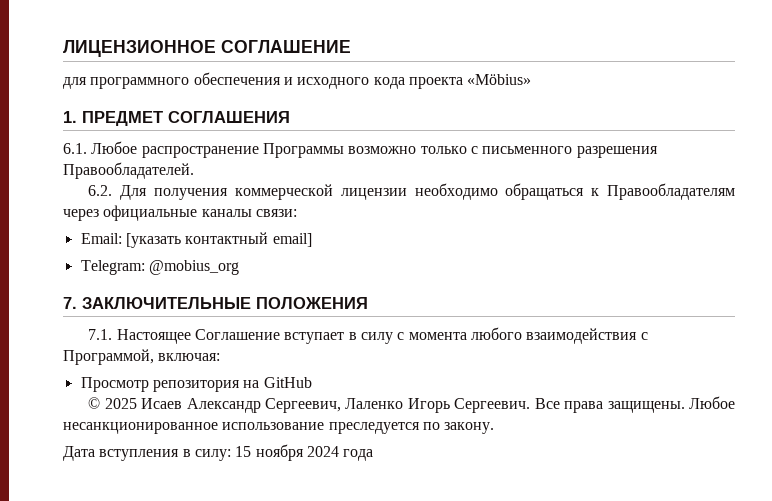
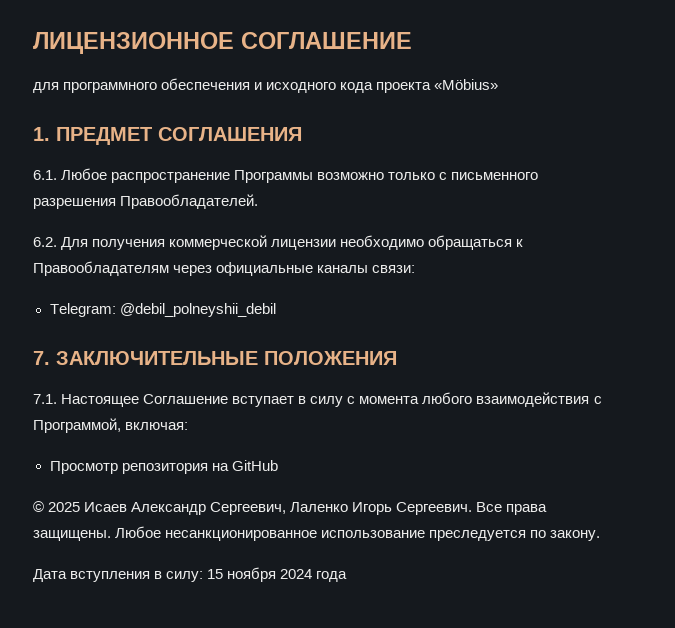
[80,232,312,248] // Email: [указать контактный email] -> (416, 269) none
[148,260,239,275] @mobius_org -> [119,303,276,317] @debil_polneyshii_debil

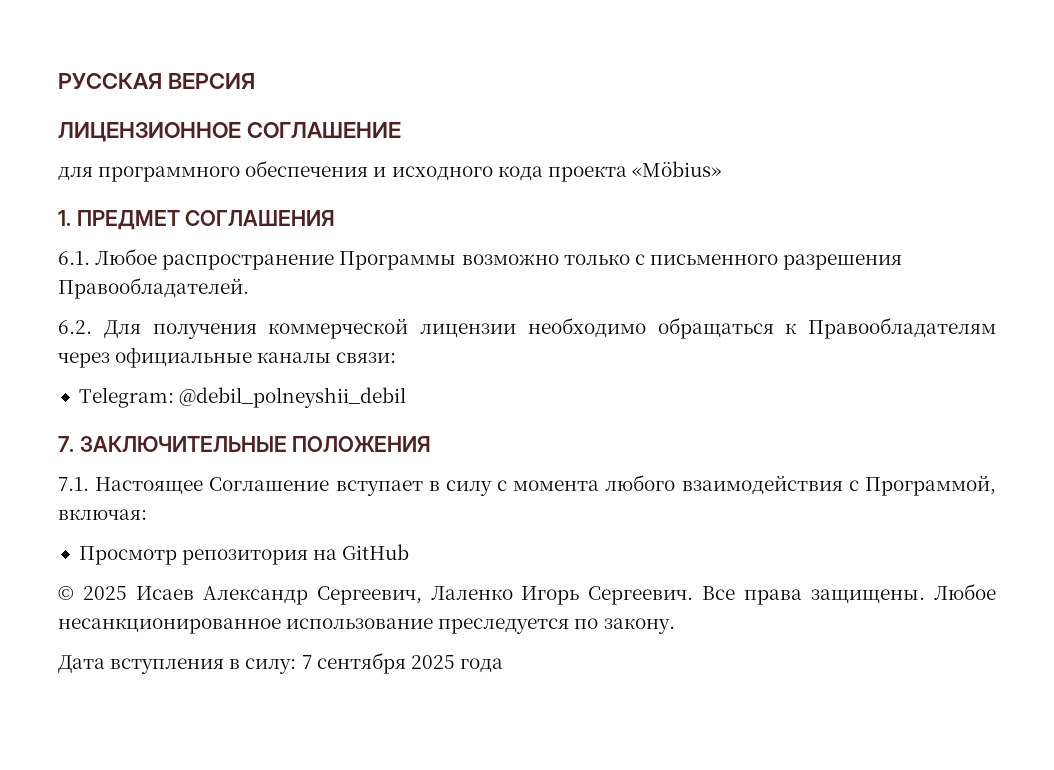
(33, 43) none -> [58,73,255,89] РУССКАЯ ВЕРСИЯ //
[207,567,313,582] 15 ноября 2024 -> [301,652,455,674] 7 сентября 2025

